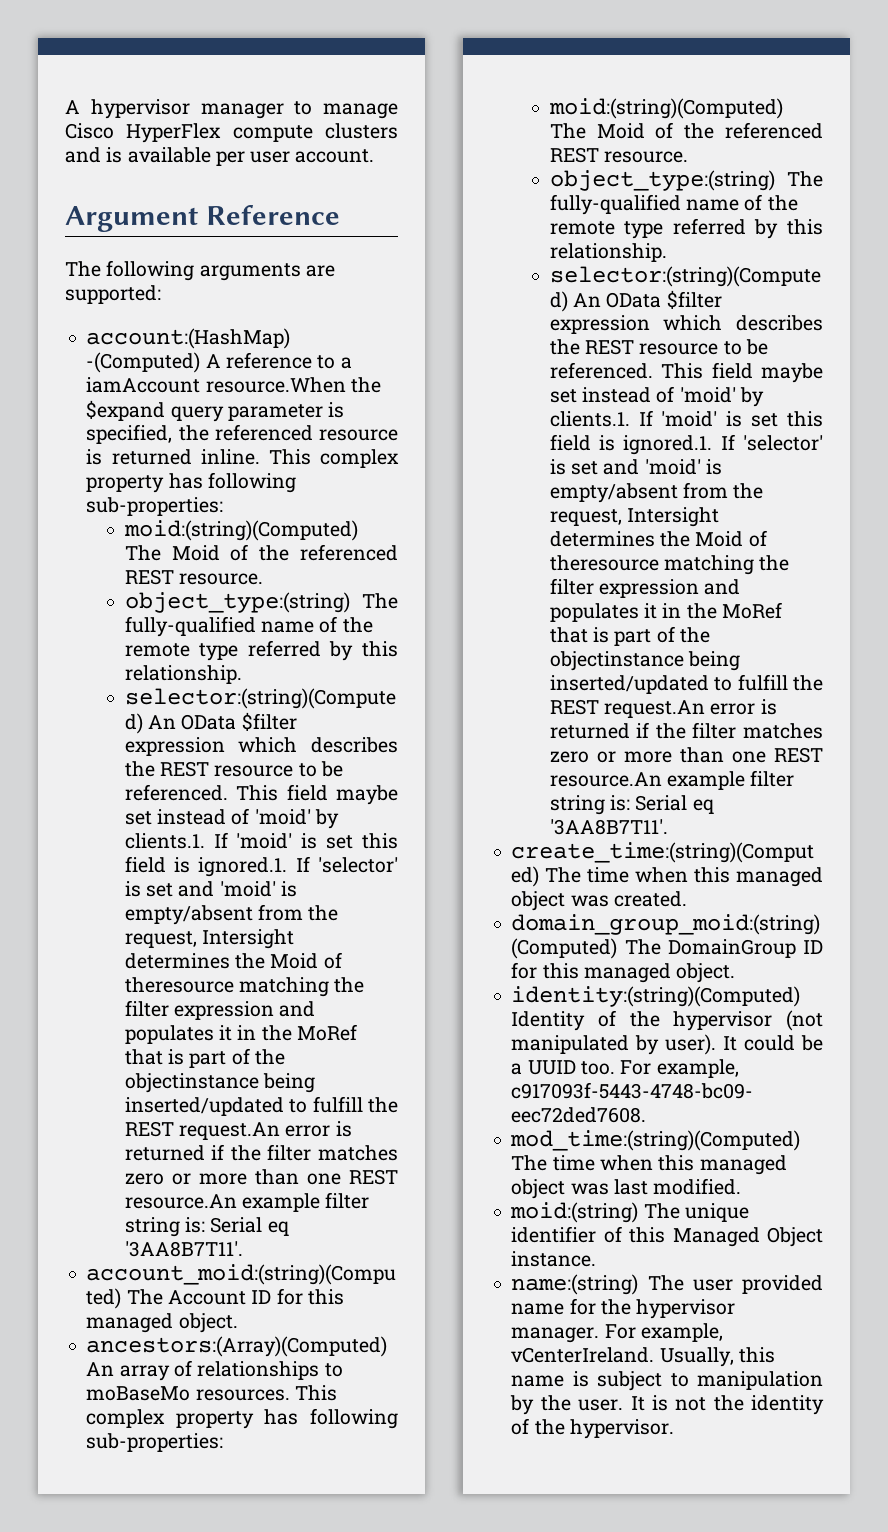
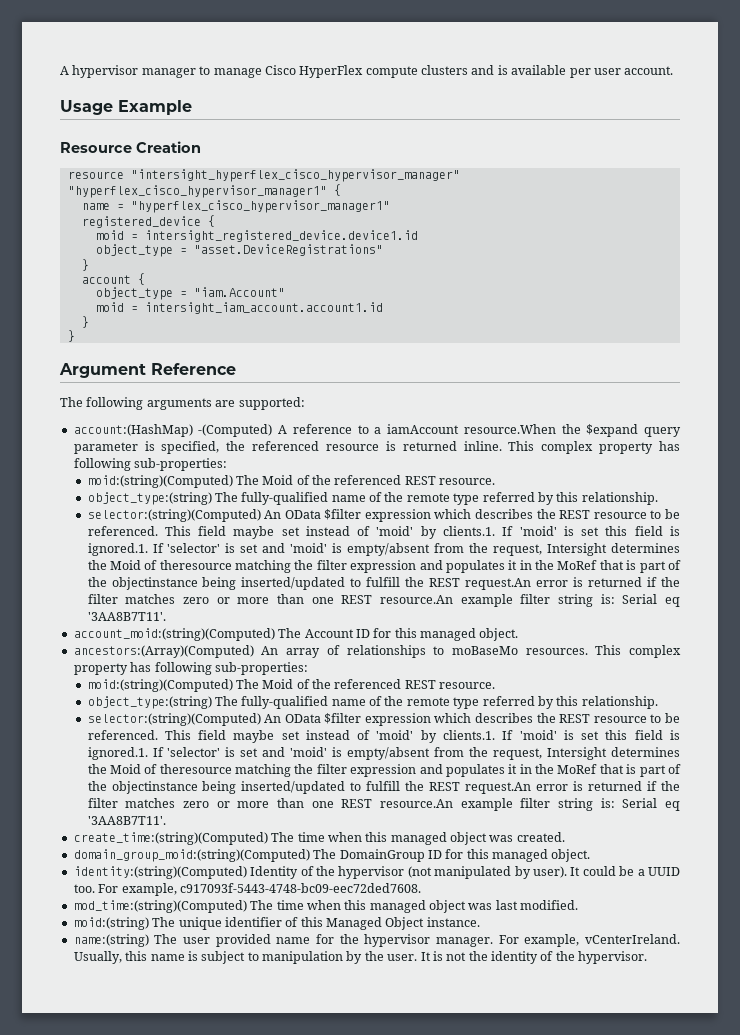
(375, 156) none -> [60,100,192,115] [60,141,201,153] [67,169,460,182] [67,184,341,198] [81,200,390,213] [81,215,215,228] [95,230,418,242] [95,244,383,257] [81,259,89,271] [81,273,145,285] [95,287,285,300] [95,302,383,314] [81,316,89,328] [67,330,75,342] // Usage Example // Resource Creation // resource "intersight_hyperflex_cisco_hypervisor_manager" "hyperflex_cisco_hypervisor_manager1" { // name = "hyperflex_cisco_hypervisor_manager1" // registered_device { // moid = intersight_registered_device.device1.id // object_type = "asset.DeviceRegistrations" // } // account { // object_type = "iam.Account" // moid = intersight_iam_account.account1.id // } // }

